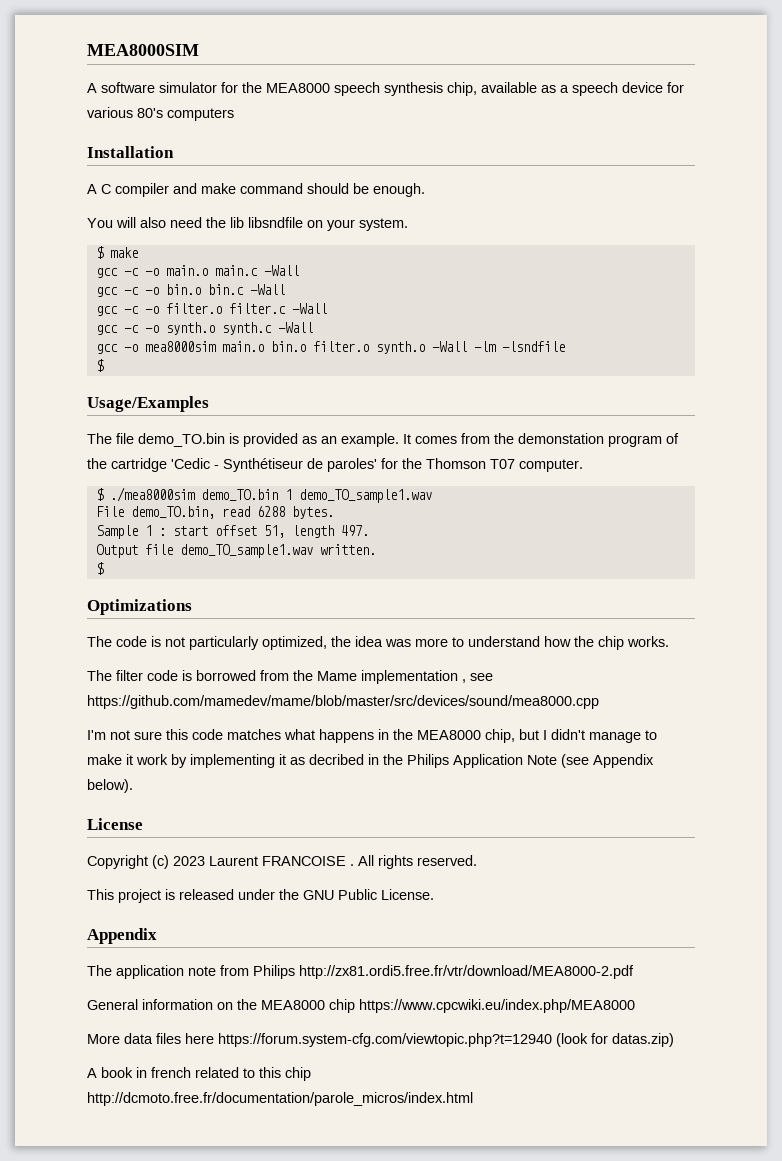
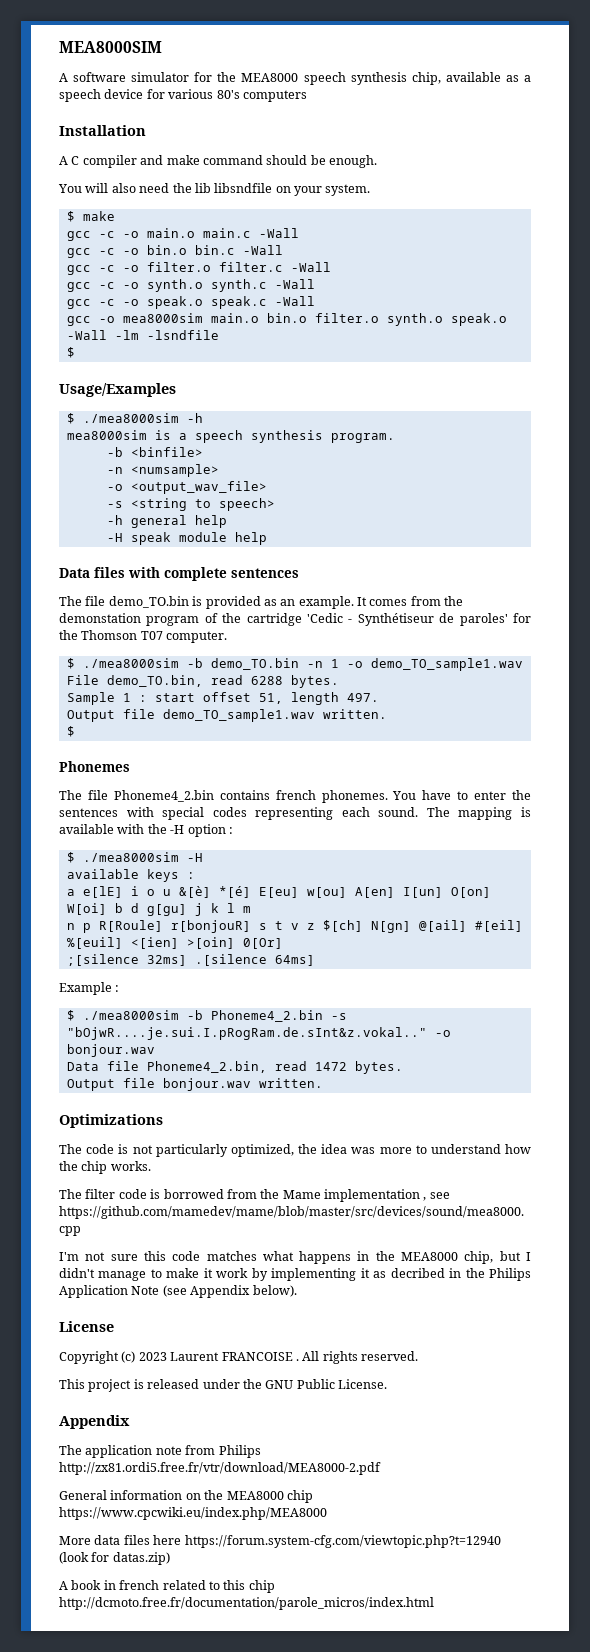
(313, 327) none -> [66,296,315,309] // gcc -c -o speak.o speak.c -Wall
(425, 347) none -> [450,313,507,326] speak.o
(209, 404) none -> [66,413,203,424] [66,430,395,443] [106,447,203,457] [106,464,219,477] [106,481,267,494] [106,498,275,511] [106,515,227,528] [106,532,267,545] [59,567,299,581] // $ ./mea8000sim -h // mea8000sim is a speech synthesis program. // -b <binfile> // -n <numsample> // -o <output_wav_file> // -s <string to speech> // -h general help // -H speak module help // Data files with complete sentences
[200,489,292,501] demo_TO.bin 1 -> [186,658,363,670] -b demo_TO.bin -n 1 -o
(104, 568) none -> [59,761,130,772] [59,790,531,803] [59,807,531,820] [59,824,233,837] [66,852,203,863] [66,869,195,882] [66,886,491,898] [66,903,251,916] [66,920,523,933] [66,937,283,949] [66,954,315,966] [59,982,120,995] [66,1010,347,1022] [66,1027,451,1040] [66,1044,155,1057] [66,1061,403,1074] [66,1078,323,1091] // Phonemes // The file Phoneme4_2.bin contains french phonemes. You have to enter the sentences with special codes representing each sound. The mapping is available with the -H option : // $ ./mea8000sim -H // available keys : // a e[lE] i o u &[è] *[é] E[eu] w[ou] A[en] I[un] O[on] W[oi] b d g[gu] j k l m // n p R[Roule] r[bonjouR] s t v z $[ch] N[gn] @[ail] #[eil] %[euil] <[ien] >[oin] 0[Or] // ;[silence 32ms] .[silence 64ms] // Example : // $ ./mea8000sim -b Phoneme4_2.bin -s "bOjwR....je.sui.I.pRogRam.de.sInt&z.vokal.." -o bonjour.wav // Data file Phoneme4_2.bin, read 1472 bytes. // Output file bonjour.wav written.

